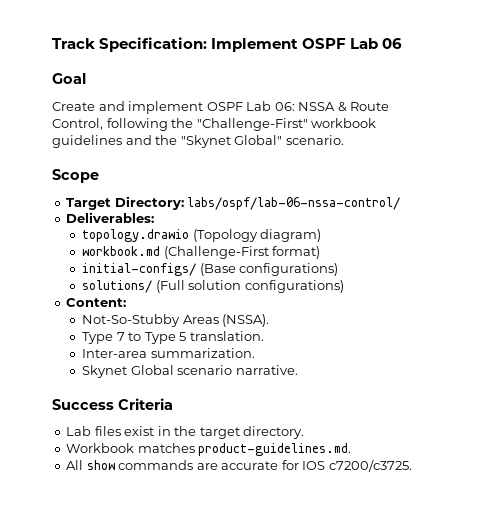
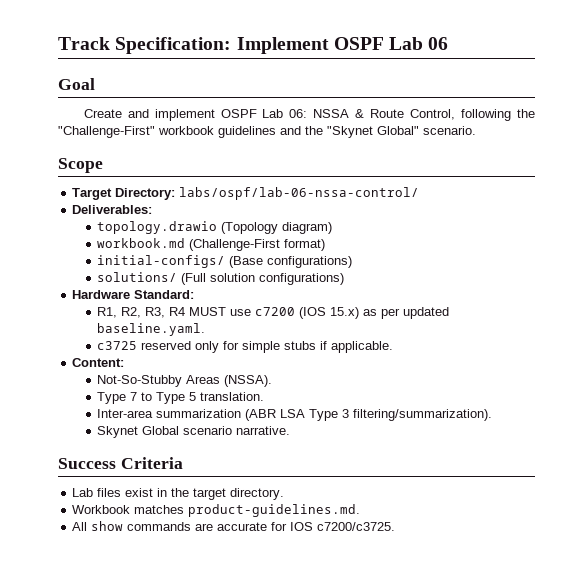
(344, 286) none -> [72,290,195,299] [97,307,450,319] [97,323,206,336] [97,341,394,353] // Hardware Standard: // R1, R2, R3, R4 MUST use c7200 (IOS 15.x) as per updated baseline.yaml. // c3725 reserved only for simple stubs if applicable.
[150,348,255,358] summarization. -> [156,409,493,421] summarization (ABR LSA Type 3 filtering/summarization).

